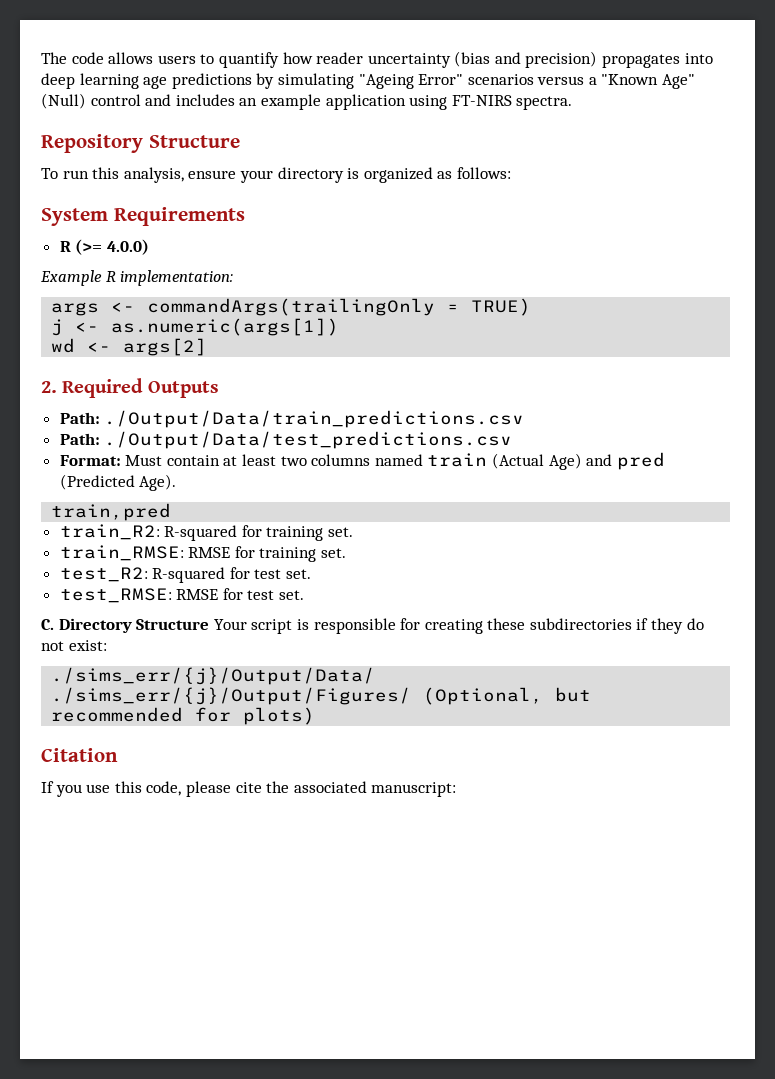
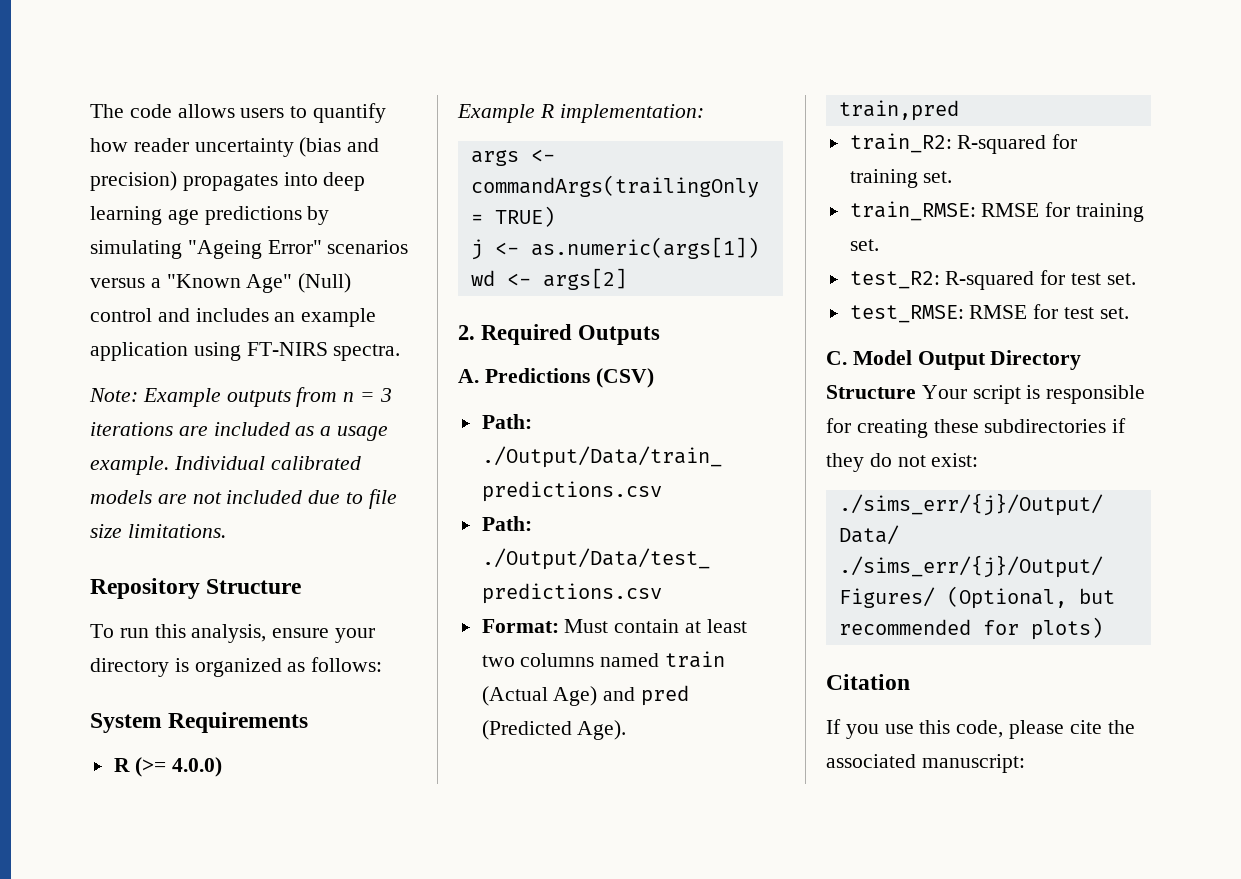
(573, 103) none -> [89,387,392,407] [90,422,389,441] [90,456,361,475] [90,489,397,509] [90,524,226,538] // Note: Example outputs from n = 3 iterations are included as a usage example. Individual calibrated models are not included due to file size limitations.
(219, 389) none -> [458,368,654,388] // A. Predictions (CSV)
(54, 624) none -> [852,350,986,370] Model Output

